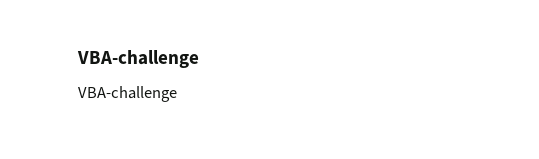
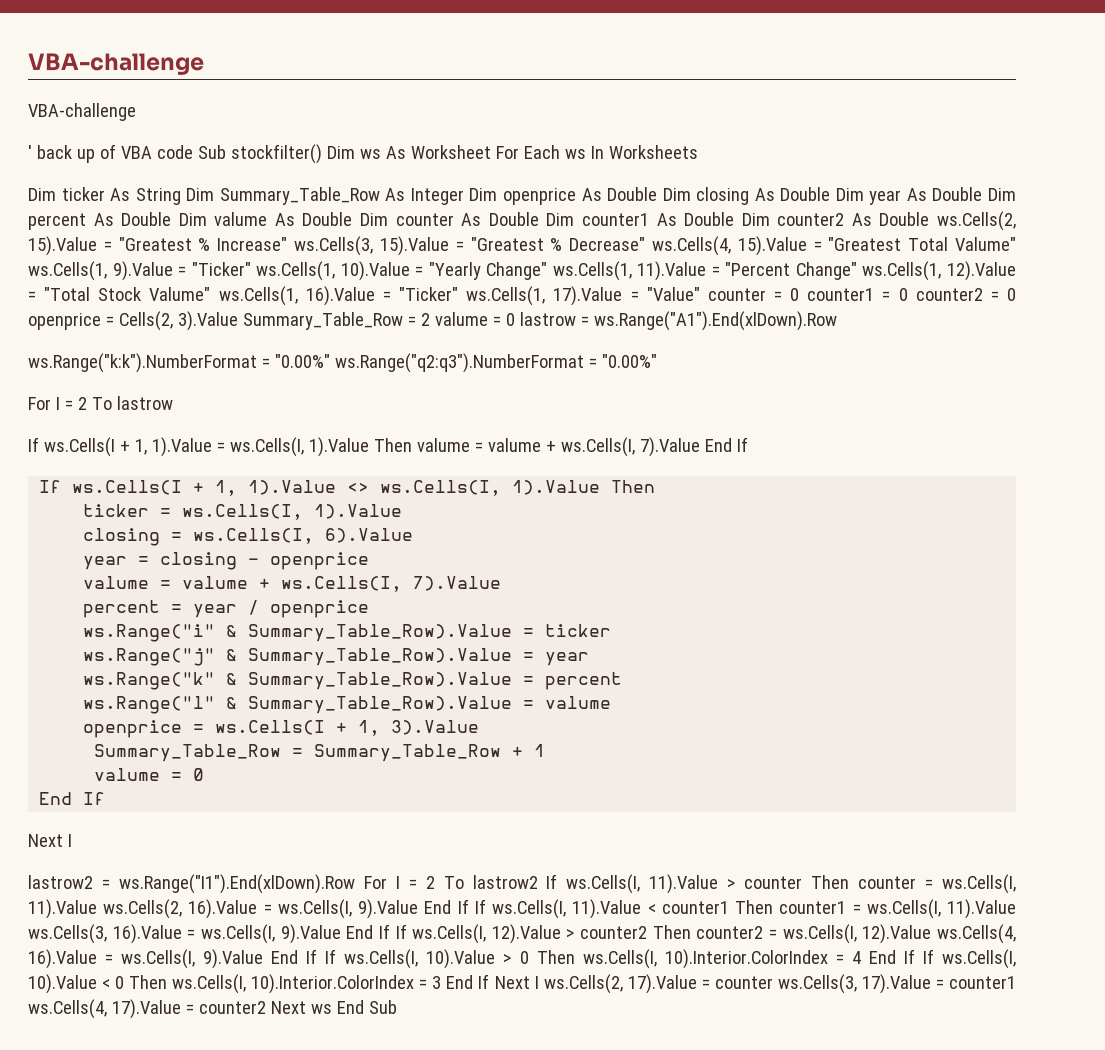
(177, 94) none -> [28,144,698,164] [28,187,1016,205] [28,211,1016,231] [28,236,1016,256] [28,261,1016,281] [28,286,1016,306] [28,311,837,331] [28,353,657,373] [28,396,173,410] [28,437,748,457] [39,480,656,496] [83,504,403,520] [83,528,414,546] [83,552,370,570] [83,576,502,592] [83,600,370,618] [83,624,612,642] [83,648,590,666] [83,672,623,690] [83,696,612,714] [83,720,480,738] [94,744,546,762] [94,768,205,781] [39,792,106,805] [28,834,72,847] [28,874,1017,894] [28,899,1017,919] [28,924,1016,944] [28,949,1016,969] [28,974,1017,994] [28,999,397,1019] // ' back up of VBA code Sub stockfilter() Dim ws As Worksheet For Each ws In Worksheets // Dim ticker As String Dim Summary_Table_Row As Integer Dim openprice As Double Dim closing As Double Dim year As Double Dim percent As Double Dim valume As Double Dim counter As Double Dim counter1 As Double Dim counter2 As Double ws.Cells(2, 15).Value = "Greatest % Increase" ws.Cells(3, 15).Value = "Greatest % Decrease" ws.Cells(4, 15).Value = "Greatest Total Valume" ws.Cells(1, 9).Value = "Ticker" ws.Cells(1, 10).Value = "Yearly Change" ws.Cells(1, 11).Value = "Percent Change" ws.Cells(1, 12).Value = "Total Stock Valume" ws.Cells(1, 16).Value = "Ticker" ws.Cells(1, 17).Value = "Value" counter = 0 counter1 = 0 counter2 = 0 openprice = Cells(2, 3).Value Summary_Table_Row = 2 valume = 0 lastrow = ws.Range("A1").End(xlDown).Row // ws.Range("k:k").NumberFormat = "0.00%" ws.Range("q2:q3").NumberFormat = "0.00%" // For I = 2 To lastrow // If ws.Cells(I + 1, 1).Value = ws.Cells(I, 1).Value Then valume = valume + ws.Cells(I, 7).Value End If // If ws.Cells(I + 1, 1).Value <> ws.Cells(I, 1).Value Then // ticker = ws.Cells(I, 1).Value // closing = ws.Cells(I, 6).Value // year = closing - openprice // valume = valume + ws.Cells(I, 7).Value // percent = year / openprice // ws.Range("i" & Summary_Table_Row).Value = ticker // ws.Range("j" & Summary_Table_Row).Value = year // ws.Range("k" & Summary_Table_Row).Value = percent // ws.Range("l" & Summary_Table_Row).Value = valume // openprice = ws.Cells(I + 1, 3).Value // Summary_Table_Row = Summary_Table_Row + 1 // valume = 0 // End If // Next I // lastrow2 = ws.Range("I1").End(xlDown).Row For I = 2 To lastrow2 If ws.Cells(I, 11).Value > counter Then counter = ws.Cells(I, 11).Value ws.Cells(2, 16).Value = ws.Cells(I, 9).Value End If If ws.Cells(I, 11).Value < counter1 Then counter1 = ws.Cells(I, 11).Value ws.Cells(3, 16).Value = ws.Cells(I, 9).Value End If If ws.Cells(I, 12).Value > counter2 Then counter2 = ws.Cells(I, 12).Value ws.Cells(4, 16).Value = ws.Cells(I, 9).Value End If If ws.Cells(I, 10).Value > 0 Then ws.Cells(I, 10).Interior.ColorIndex = 4 End If If ws.Cells(I, 10).Value < 0 Then ws.Cells(I, 10).Interior.ColorIndex = 3 End If Next I ws.Cells(2, 17).Value = counter ws.Cells(3, 17).Value = counter1 ws.Cells(4, 17).Value = counter2 Next ws End Sub

